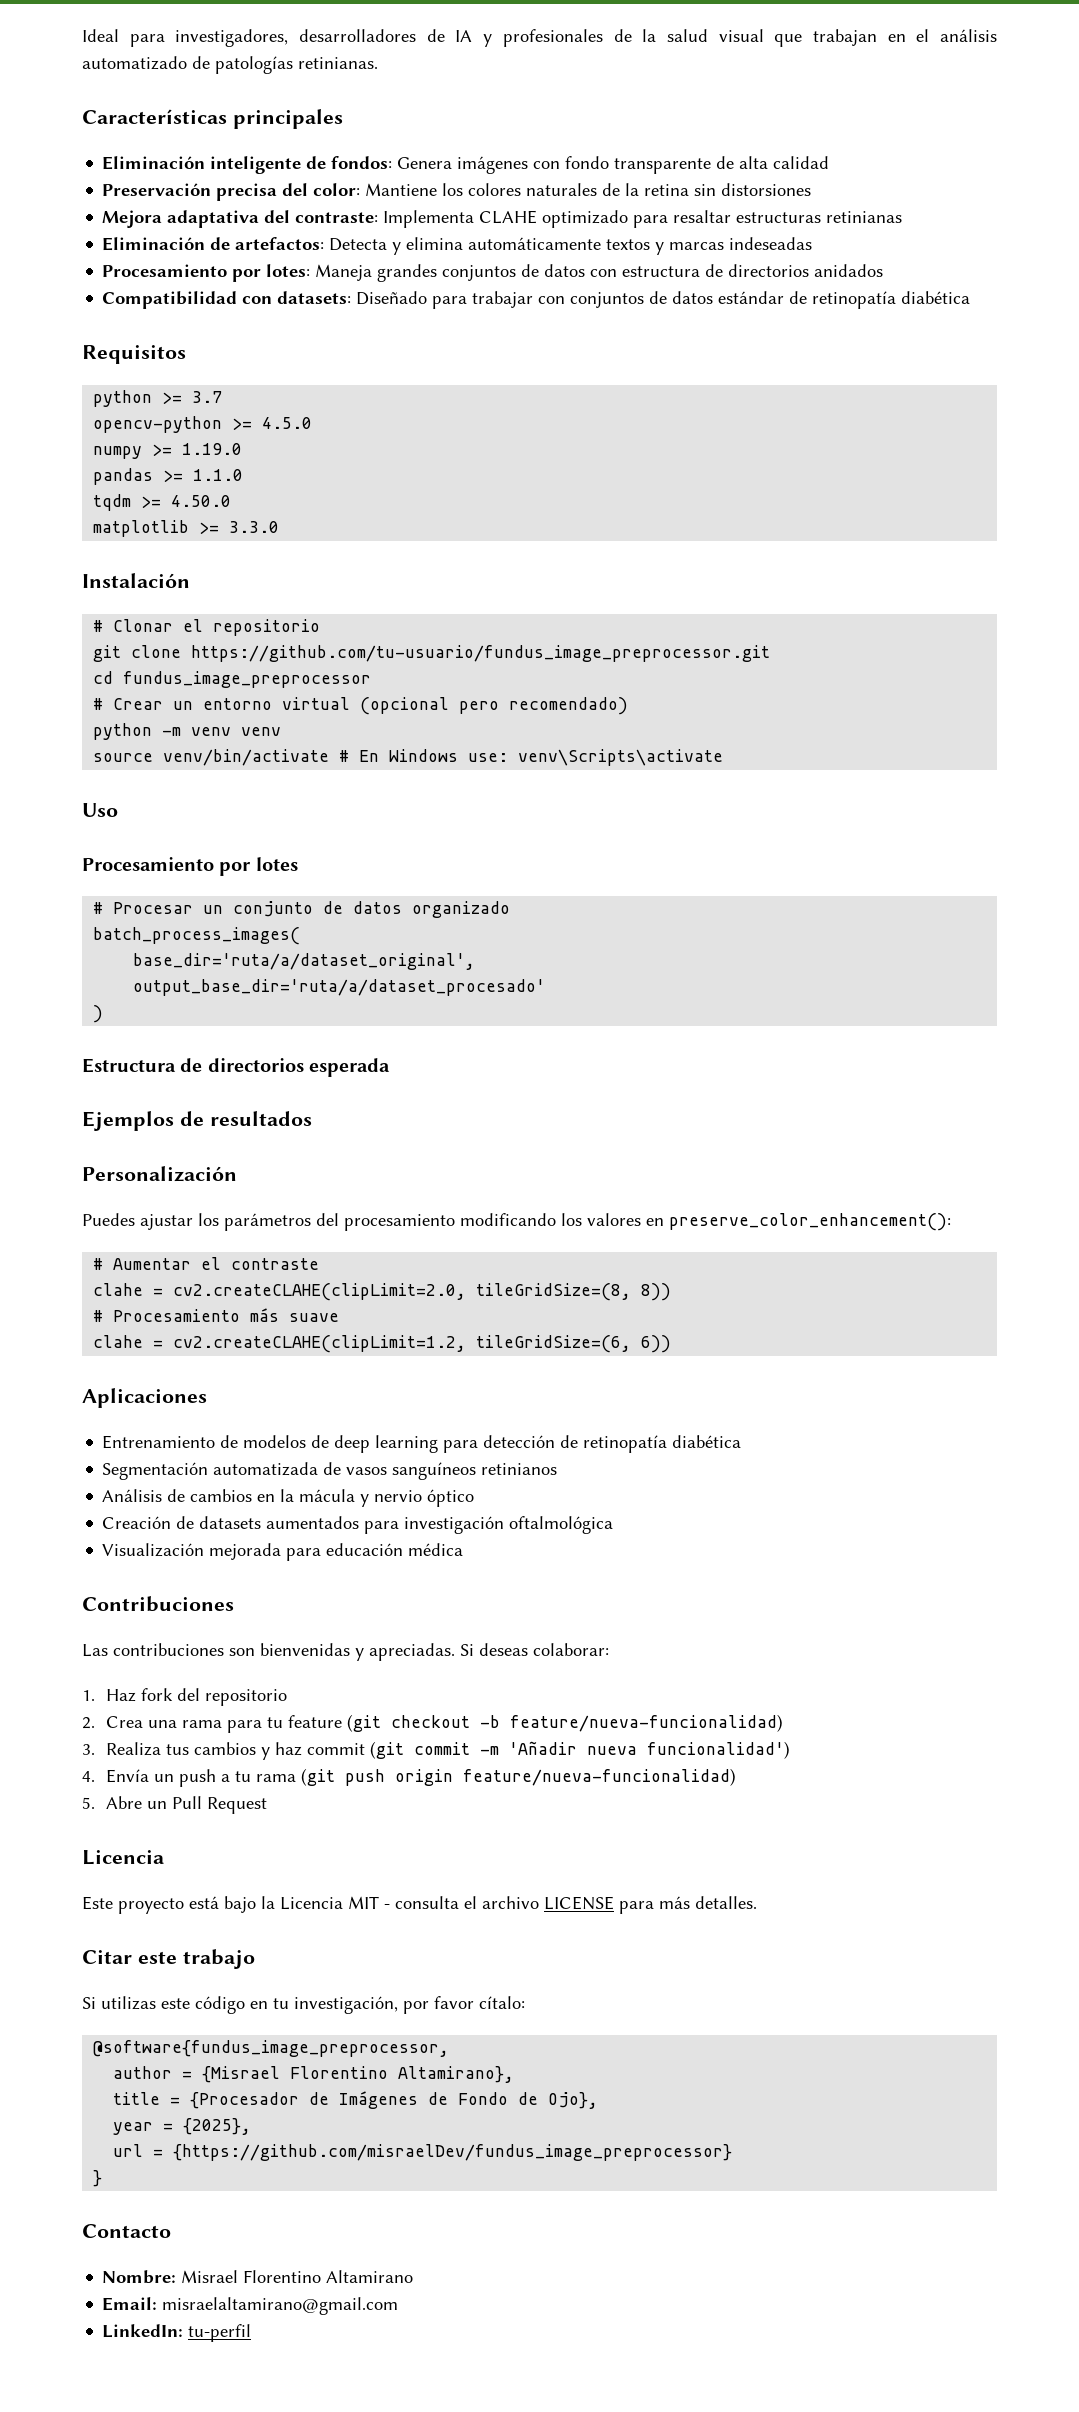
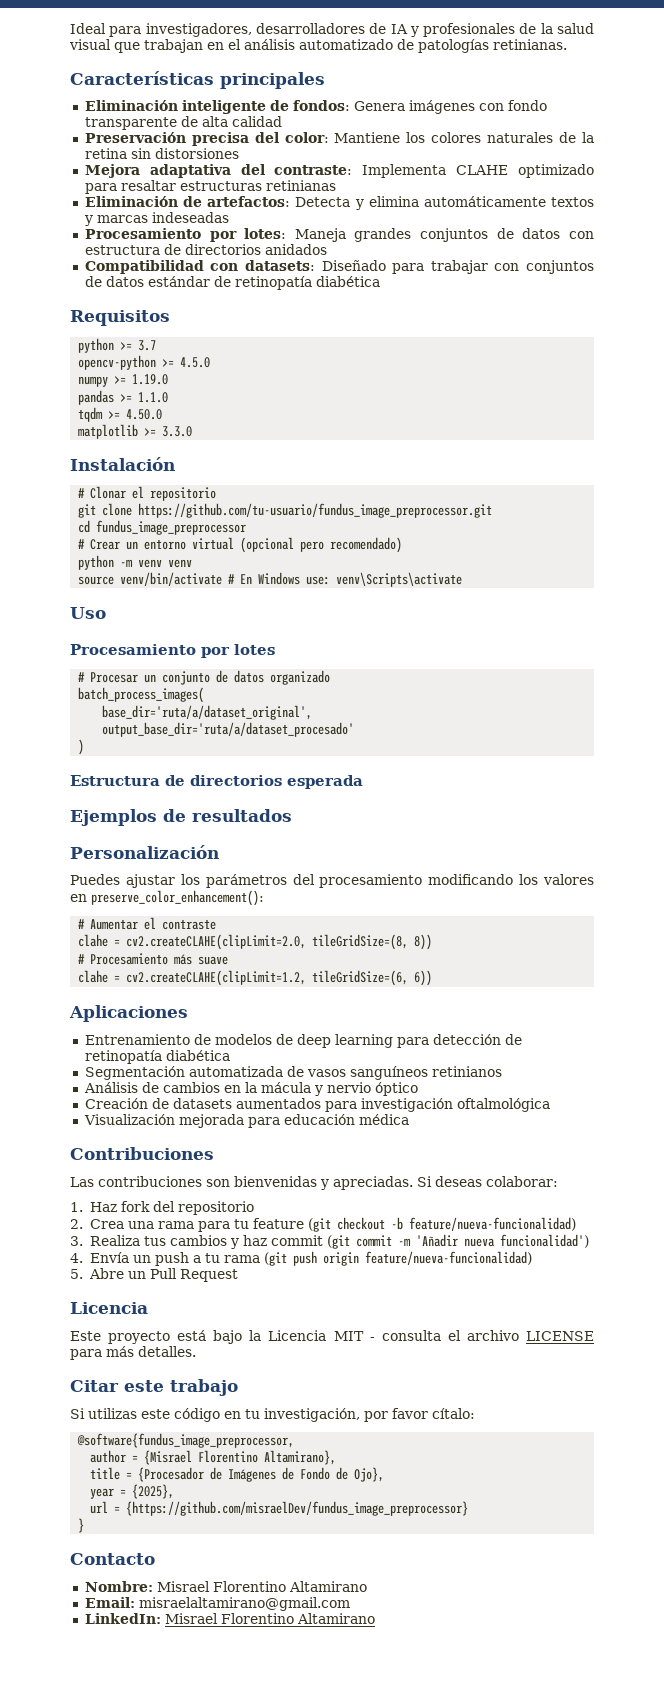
[188,2324,252,2342] tu-perfil -> [164,1613,375,1624] Misrael Florentino Altamirano

